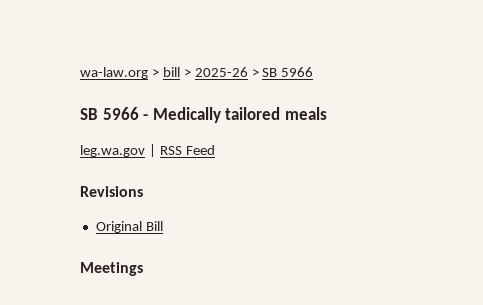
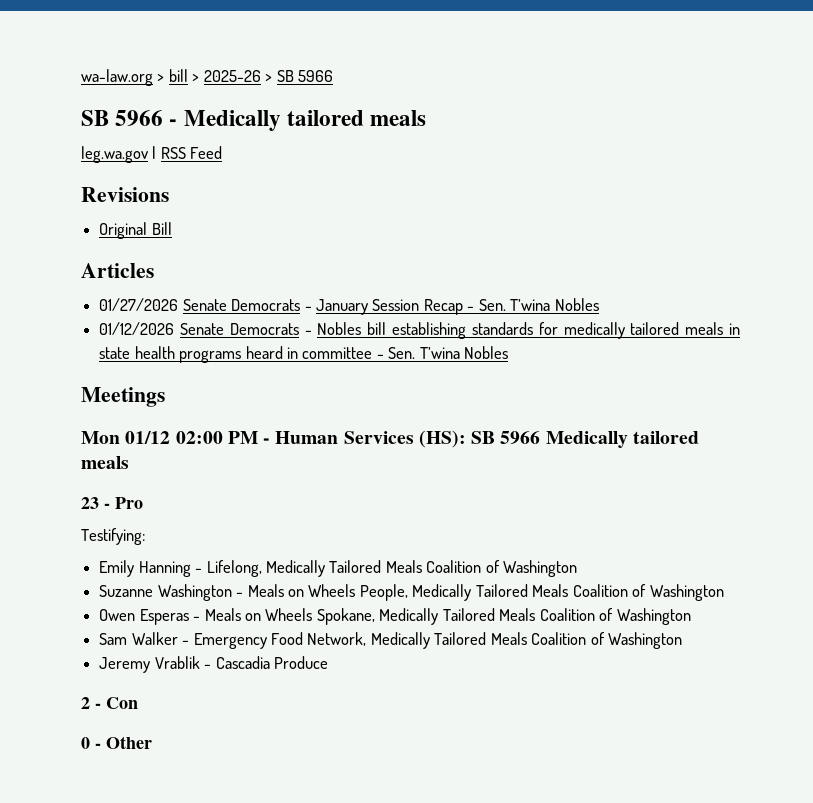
[80,262,143,276] Meetings -> [81,263,154,278] [99,298,599,315] [99,322,740,339] [99,346,509,363] [81,387,165,407] [81,430,699,448] [81,456,129,469] [81,497,143,509] [81,528,145,545] [99,560,578,577] [99,584,724,601] [99,608,691,625] [99,632,683,649] [99,656,328,673] [81,697,138,709] [81,736,152,749] Articles // 01/27/2026 Senate Democrats - January Session Recap - Sen. T’wina Nobles // 01/12/2026 Senate Democrats - Nobles bill establishing standards for medically tailored meals in state health programs heard in committee - Sen. T’wina Nobles // Meetings // Mon 01/12 02:00 PM - Human Services (HS): SB 5966 Medically tailored meals // 23 - Pro // Testifying: // Emily Hanning - Lifelong, Medically Tailored Meals Coalition of Washington // Suzanne Washington - Meals on Wheels People, Medically Tailored Meals Coalition of Washington // Owen Esperas - Meals on Wheels Spokane, Medically Tailored Meals Coalition of Washington // Sam Walker - Emergency Food Network, Medically Tailored Meals Coalition of Washington // Jeremy Vrablik - Cascadia Produce // 2 - Con // 0 - Other

